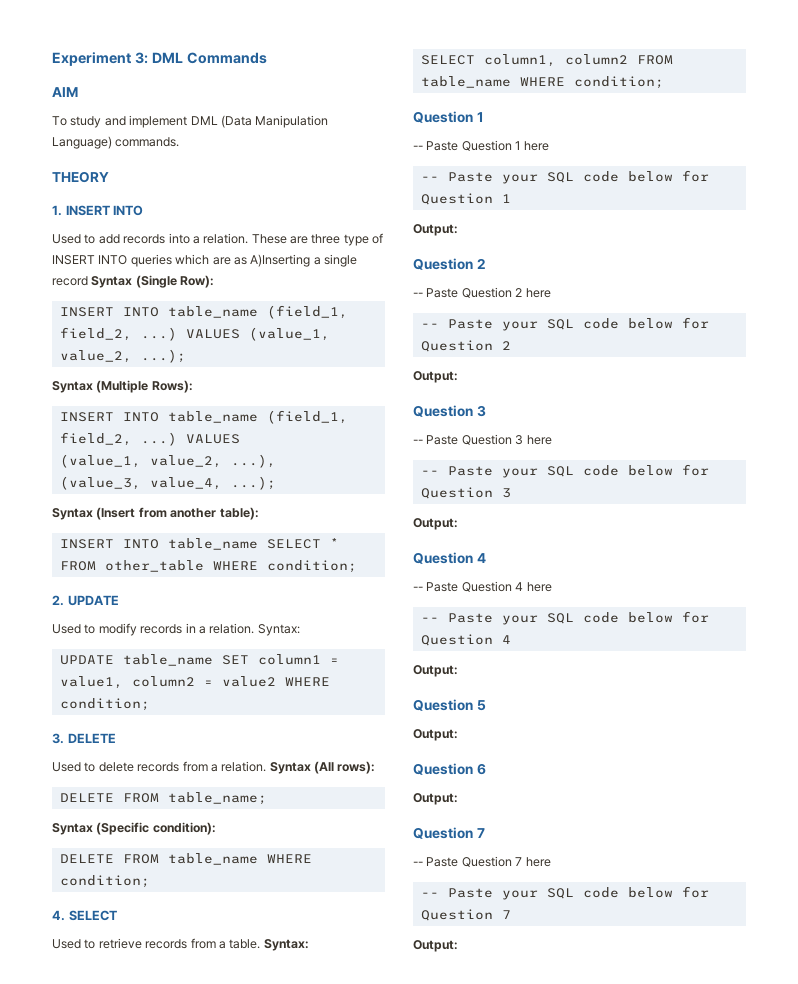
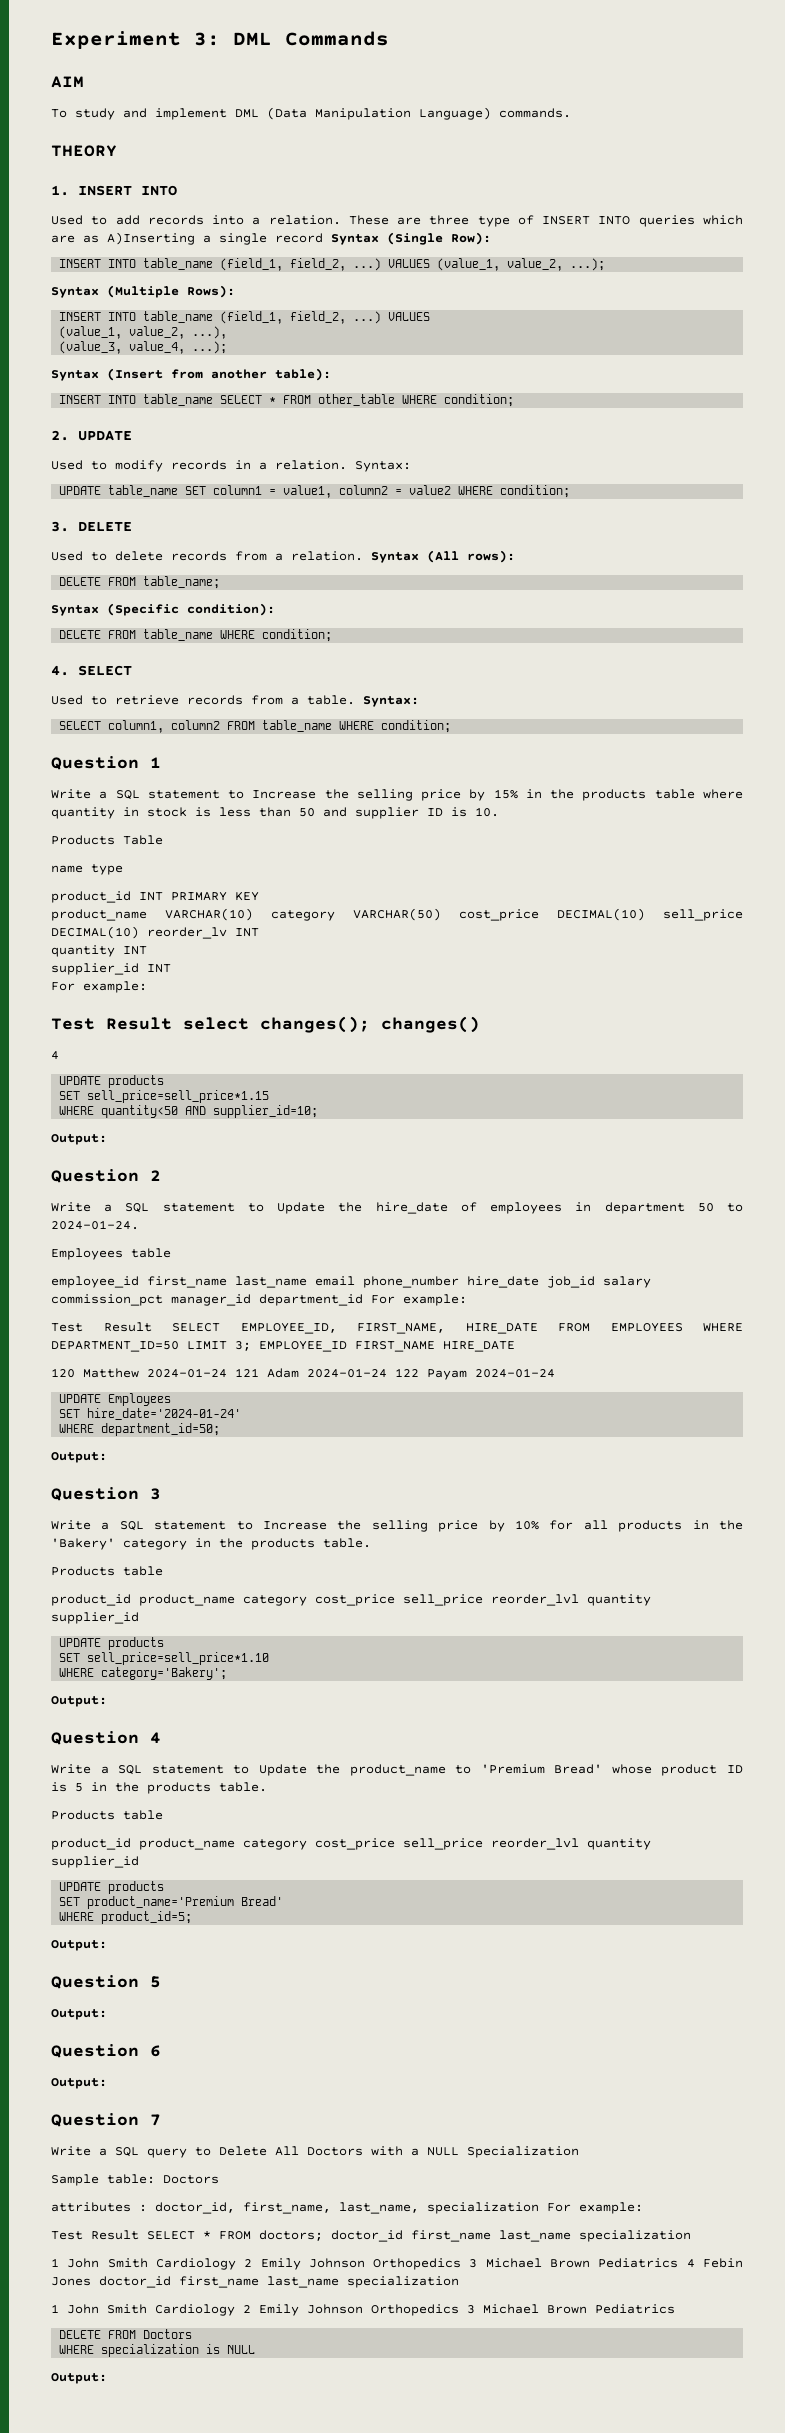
[413,140,549,151] [420,170,709,184] [420,193,511,205] [413,224,458,236] [413,258,486,270] [413,287,551,298] [420,317,709,331] [420,340,511,352] [413,371,458,383] [413,405,486,417] [413,434,552,445] [420,464,709,478] [420,487,511,499] [413,518,458,530] [413,552,486,564] [413,581,552,592] [420,611,709,625] [420,634,511,646] -- Paste Question 1 here // -- Paste your SQL code below for Question 1 // Output: // Question 2 // -- Paste Question 2 here // -- Paste your SQL code below for Question 2 // Output: // Question 3 // -- Paste Question 3 here // -- Paste your SQL code below for Question 3 // Output: // Question 4 // -- Paste Question 4 here // -- Paste your SQL code below for Question 4 -> [51,789,743,801] [51,807,499,819] [51,835,163,845] [51,864,123,875] [51,891,259,903] [51,908,743,921] [51,926,259,939] [51,945,147,957] [51,963,171,975] [51,981,147,993] [51,1016,480,1033] [51,1051,59,1060] [59,1075,165,1088] [59,1090,270,1103] [59,1105,319,1118] [51,1134,107,1145] [51,1169,161,1183] [51,1202,744,1214] [51,1220,139,1230] [51,1248,171,1260] [51,1276,651,1288] [51,1294,467,1306] [51,1322,743,1334] [51,1341,515,1352] [51,1368,555,1380] [59,1393,172,1406] [59,1408,242,1420] [59,1423,221,1436] [51,1452,107,1463] [51,1487,161,1501] [51,1520,743,1532] [51,1538,371,1550] [51,1566,163,1576] [51,1594,651,1606] [51,1612,139,1624] [59,1637,165,1650] [59,1652,270,1665] [59,1667,228,1680] [51,1696,107,1707] [51,1731,161,1745] [51,1764,744,1776] [51,1782,267,1794] [51,1810,163,1820] [51,1838,651,1850] [51,1856,139,1868] [59,1881,165,1894] [59,1896,284,1909] [59,1911,193,1924] Write a SQL statement to Increase the selling price by 15% in the products table where quantity in stock is less than 50 and supplier ID is 10. // Products Table // name type // product_id INT PRIMARY KEY // product_name VARCHAR(10) category VARCHAR(50) cost_price DECIMAL(10) sell_price DECIMAL(10) reorder_lv INT // quantity INT // supplier_id INT // For example: // Test Result select changes(); changes() // 4 // UPDATE products // SET sell_price=sell_price*1.15 // WHERE quantity<50 AND supplier_id=10; // Output: // Question 2 // Write a SQL statement to Update the hire_date of employees in department 50 to 2024-01-24. // Employees table // employee_id first_name last_name email phone_number hire_date job_id salary commission_pct manager_id department_id For example: // Test Result SELECT EMPLOYEE_ID, FIRST_NAME, HIRE_DATE FROM EMPLOYEES WHERE DEPARTMENT_ID=50 LIMIT 3; EMPLOYEE_ID FIRST_NAME HIRE_DATE // 120 Matthew 2024-01-24 121 Adam 2024-01-24 122 Payam 2024-01-24 // UPDATE Employees // SET hire_date='2024-01-24' // WHERE department_id=50; // Output: // Question 3 // Write a SQL statement to Increase the selling price by 10% for all products in the 'Bakery' category in the products table. // Products table // product_id product_name category cost_price sell_price reorder_lvl quantity supplier_id // UPDATE products // SET sell_price=sell_price*1.10 // WHERE category='Bakery'; // Output: // Question 4 // Write a SQL statement to Update the product_name to 'Premium Bread' whose product ID is 5 in the products table. // Products table // product_id product_name category cost_price sell_price reorder_lvl quantity supplier_id // UPDATE products // SET product_name='Premium Bread' // WHERE product_id=5;
[413,856,551,867] [420,886,709,900] [420,909,511,921] -- Paste Question 7 here // -- Paste your SQL code below for Question 7 -> [51,2146,579,2158] [51,2174,219,2186] [51,2202,643,2214] [51,2230,691,2242] [51,2258,743,2270] [51,2276,459,2288] [51,2304,675,2316] [59,2329,193,2339] [59,2344,256,2357] Write a SQL query to Delete All Doctors with a NULL Specialization // Sample table: Doctors // attributes : doctor_id, first_name, last_name, specialization For example: // Test Result SELECT * FROM doctors; doctor_id first_name last_name specialization // 1 John Smith Cardiology 2 Emily Johnson Orthopedics 3 Michael Brown Pediatrics 4 Febin Jones doctor_id first_name last_name specialization // 1 John Smith Cardiology 2 Emily Johnson Orthopedics 3 Michael Brown Pediatrics // DELETE FROM Doctors // WHERE specialization is NULL

